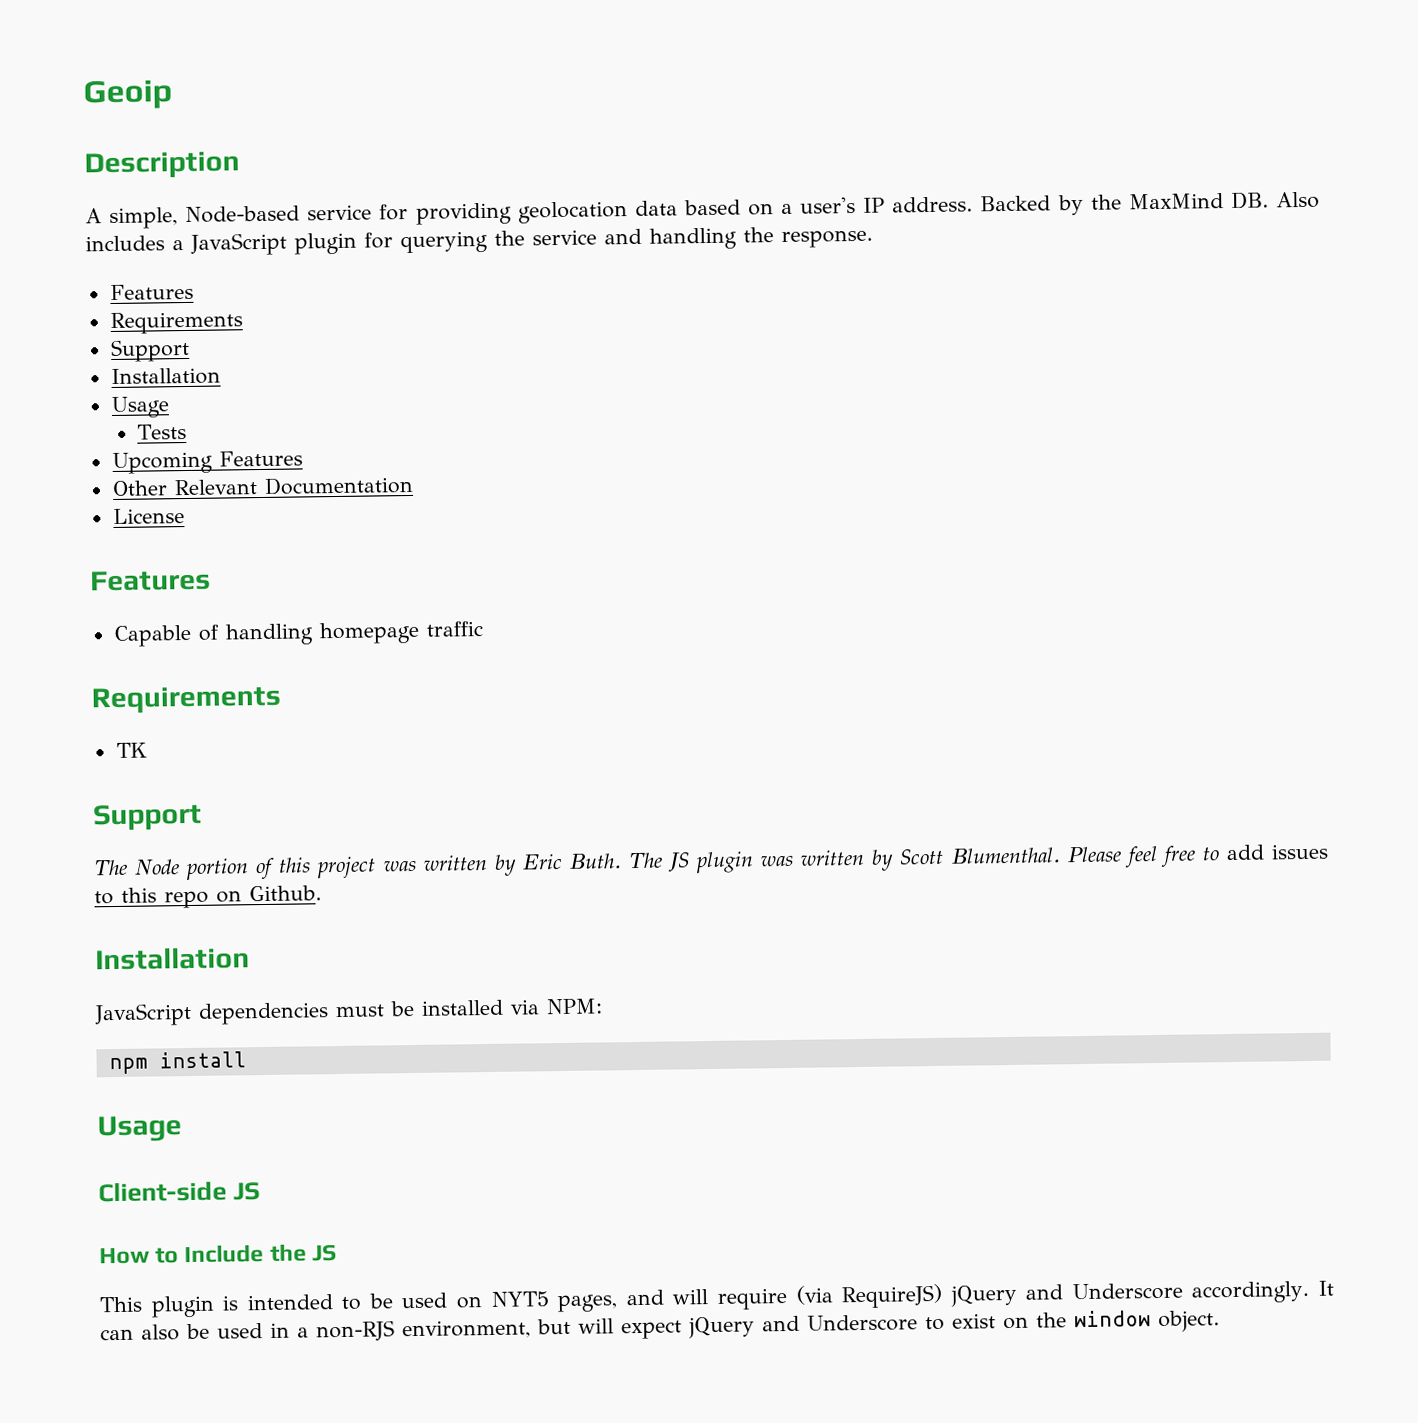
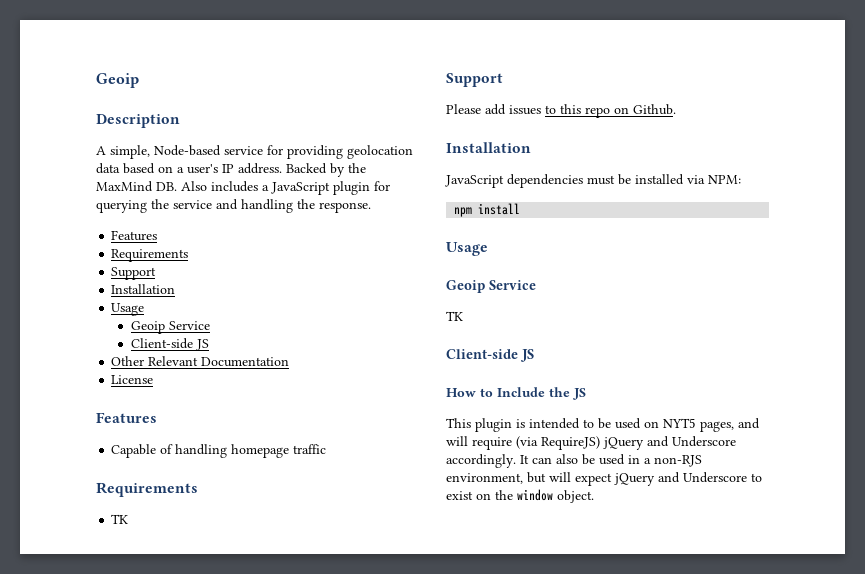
[137,423,188,440] [111,450,303,475] Tests // Upcoming Features -> [130,321,210,334] [130,338,209,351] Geoip Service // Client-side JS
[93,845,1220,881] The Node portion of this project was written by Eric Buth. The JS plugin was written by Scott Blumenthal. Please feel free to -> [446,104,481,114] Please
(182, 1129) none -> [446,280,536,293] [446,311,463,321] // Geoip Service // TK

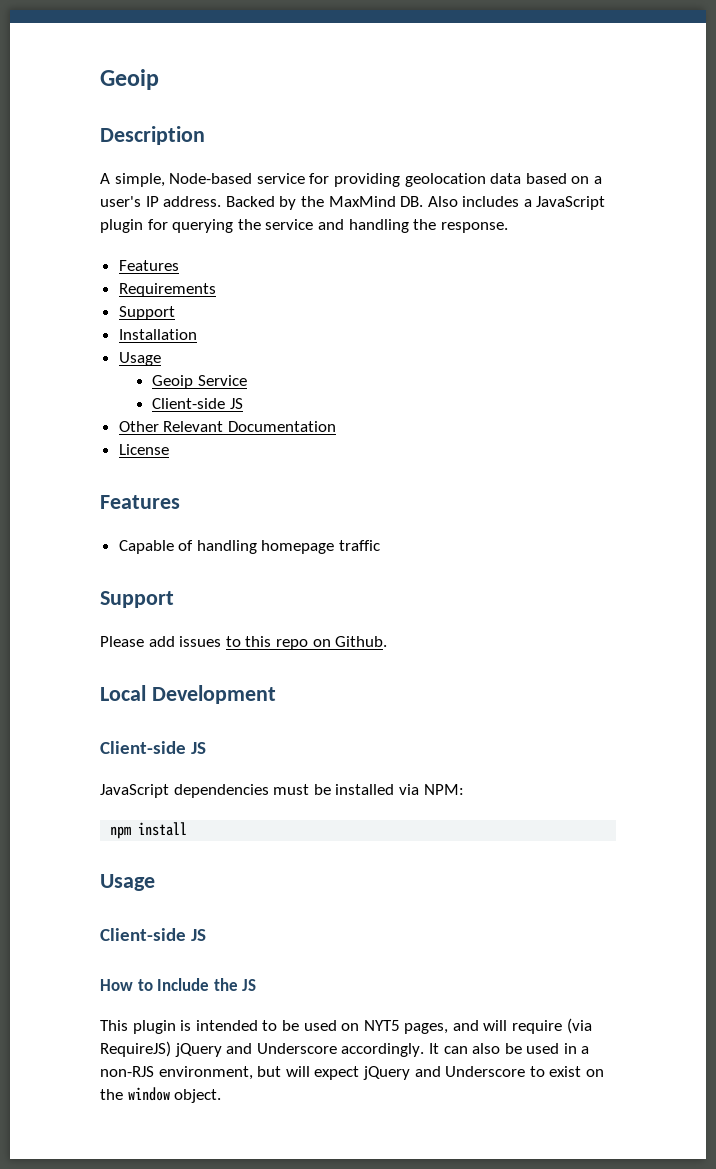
[96,482,198,497] [111,514,129,524] // Requirements // TK -> (381, 545) none
[446,142,531,153] Installation -> [100,685,276,704] [100,741,207,754] Local Development // Client-side JS
[446,280,536,293] [446,311,463,321] // Geoip Service // TK -> (155, 882) none

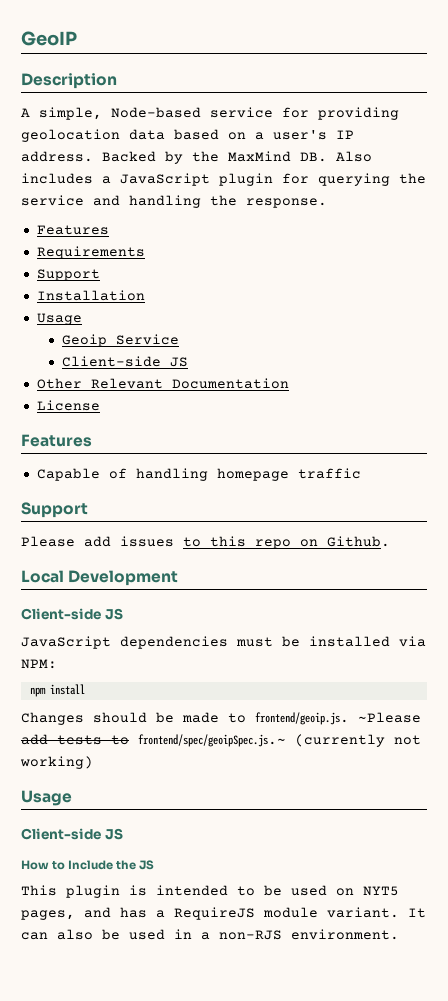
[100,69,159,90] Geoip -> [21,31,77,46] GeoIP
(188, 829) none -> [21,712,421,725] [21,734,421,747] [20,756,93,769] // Changes should be made to frontend/geoip.js. ~Please add tests to frontend/spec/geoipSpec.js.~ (currently not working)
[483,1018,592,1034] [100,1041,425,1057] will require (via RequireJS) jQuery and Underscore accordingly. -> [120,907,399,920] has a RequireJS module variant.
[158,1066,604,1080] [100,1087,222,1103] environment, but will expect jQuery and Underscore to exist on the window object. -> [291,929,399,940] environment.

